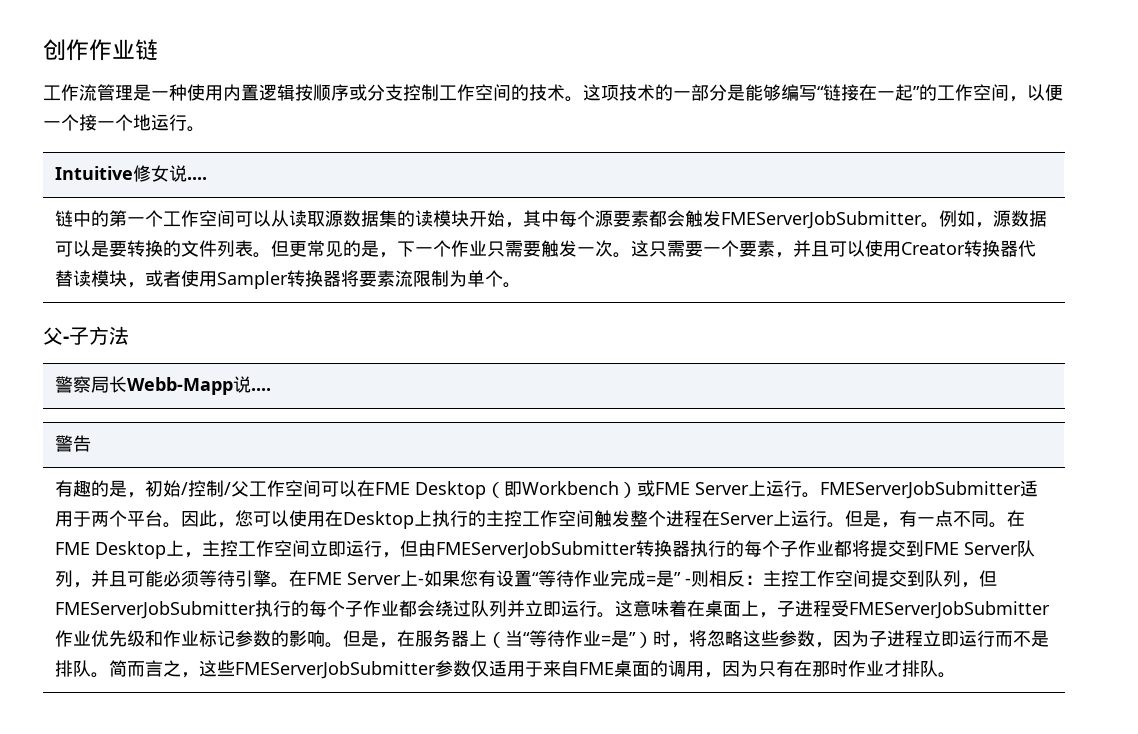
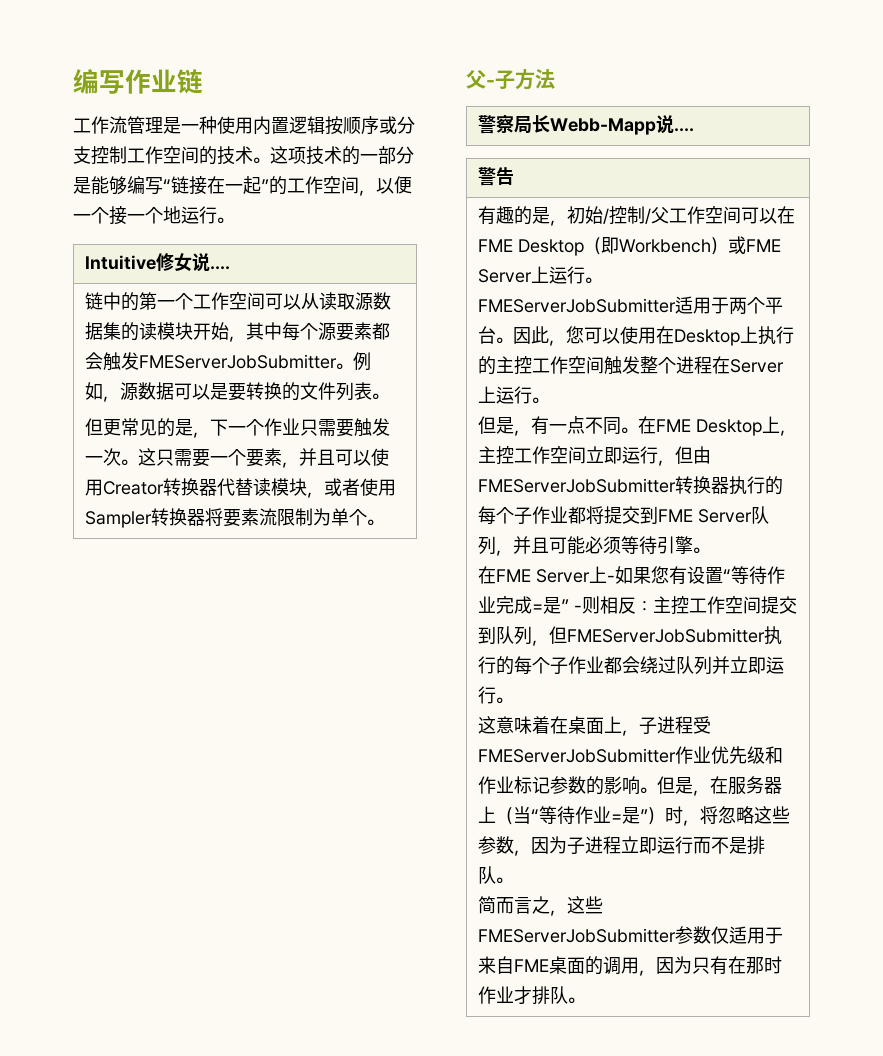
[43,39,89,61] 创作 -> [73,69,125,94] 编写
(272, 255) none -> (390, 396) //
(846, 525) none -> (550, 400) //
(290, 585) none -> (711, 550) //
(616, 615) none -> (514, 700) //
(110, 675) none -> (514, 880) //

